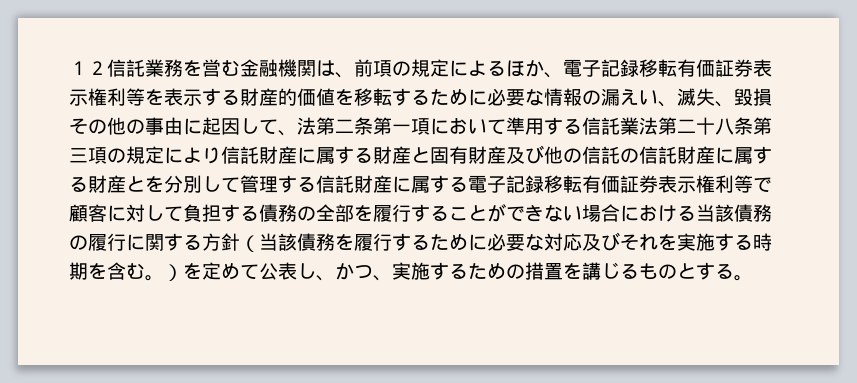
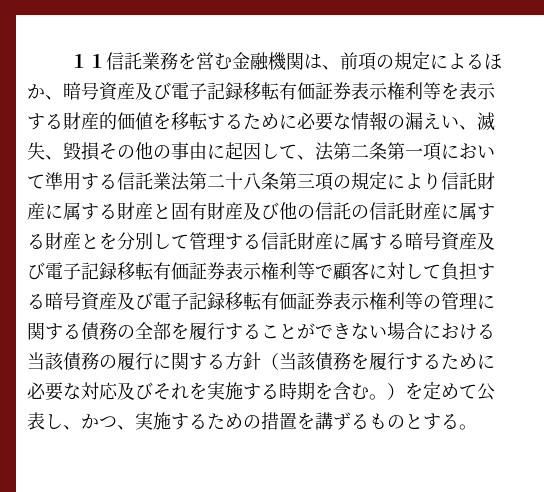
[69,61,107,75] １２ -> [70,54,107,68] １１
(563, 75) none -> [63,82,171,101] 暗号資産及び
(468, 184) none -> [405,232,495,251] [27,262,45,280] 暗号資産及び
(259, 213) none -> [45,292,495,311] [27,322,81,340] 暗号資産及び電子記録移転有価証券表示権利等の管理に関する
[601,262,620,279] じ -> [333,412,351,430] ず

